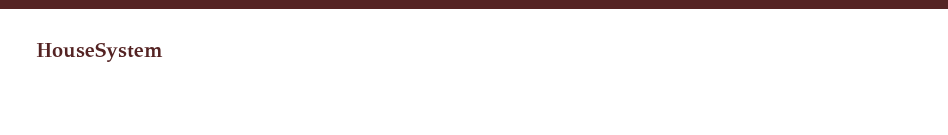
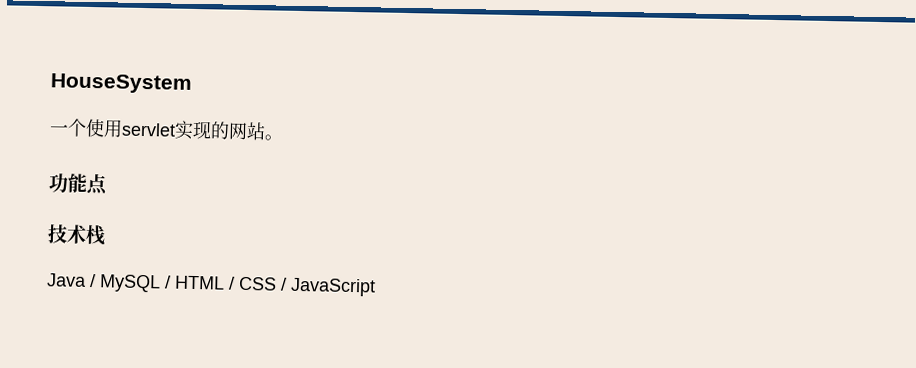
(163, 52) none -> [49,118,283,141] [48,173,109,196] [47,224,106,246] [46,273,376,297] // 一个使用servlet实现的网站。 // 功能点 // 技术栈 // Java / MySQL / HTML / CSS / JavaScript

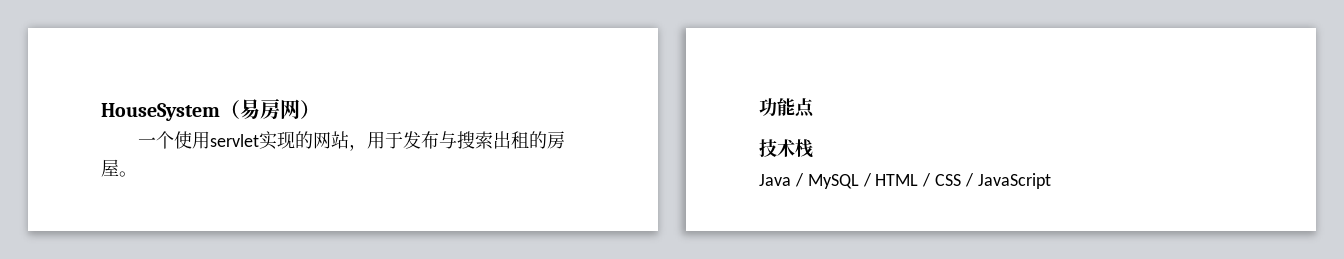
(193, 83) none -> [220,98,320,120] （易房网）
(266, 131) none -> [349,131,566,151] [101,159,119,177] ，用于发布与搜索出租的房屋

